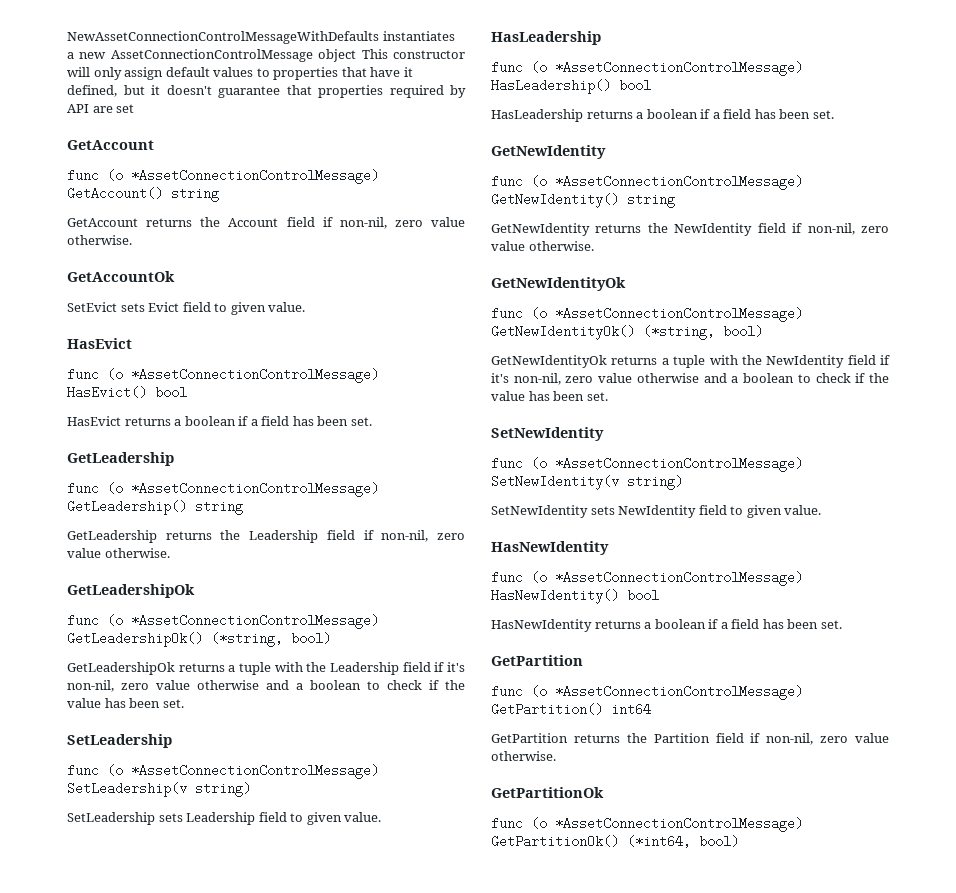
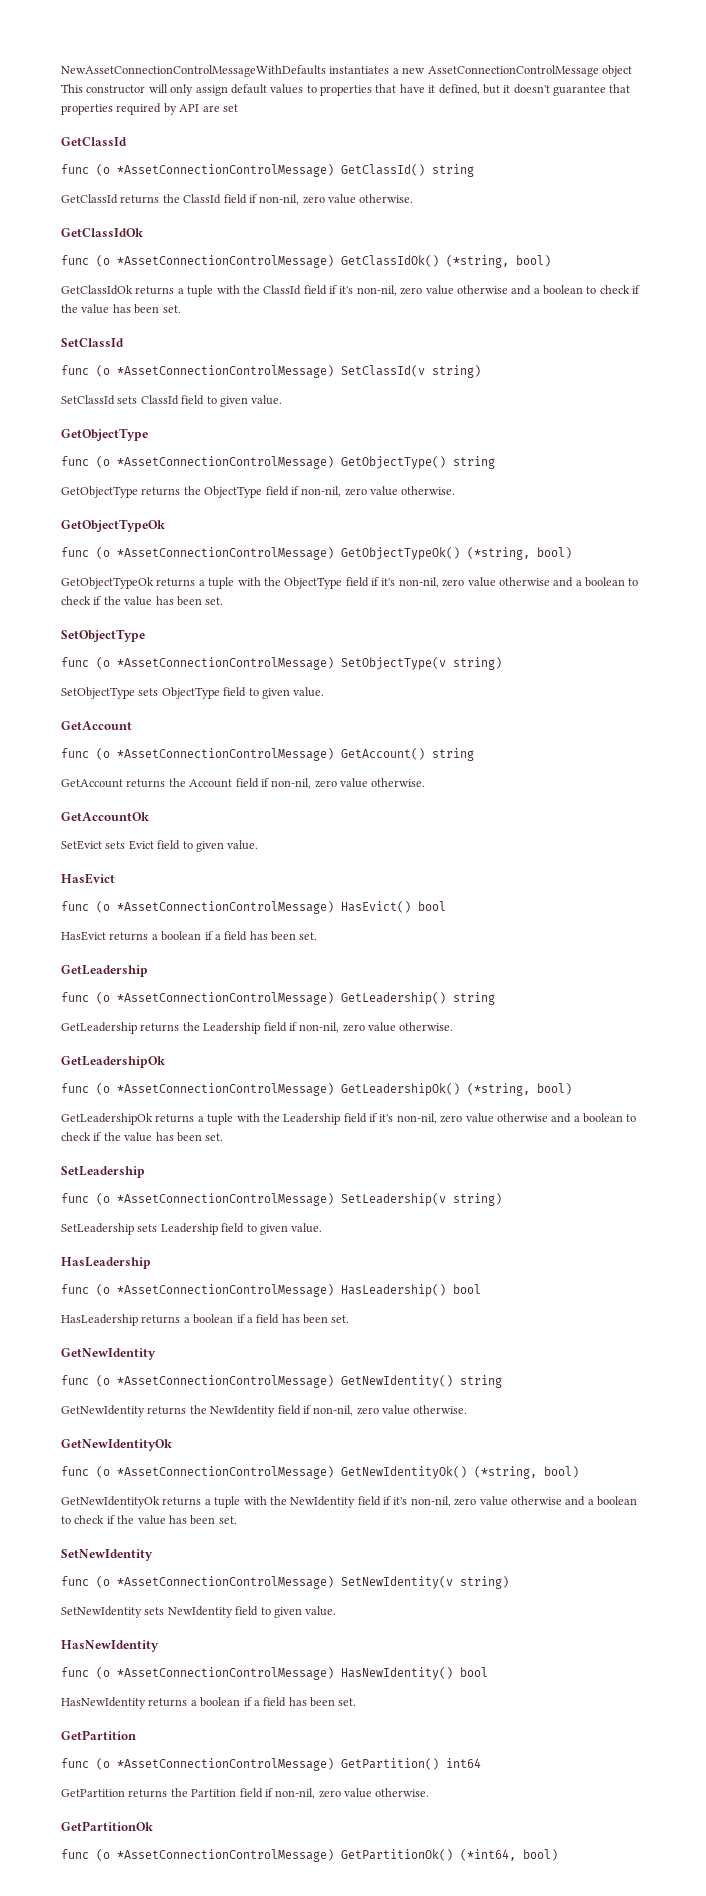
(135, 108) none -> [61,137,127,146] [61,164,474,177] [61,194,414,205] [61,228,143,237] [61,255,551,268] [61,285,641,297] [61,304,181,314] [61,338,124,347] [61,365,481,378] [61,395,283,407] [61,428,148,441] [61,456,495,469] [61,486,456,498] [61,519,165,532] [61,547,572,560] [61,577,639,589] [61,596,224,606] [61,629,145,642] [61,657,502,670] [61,687,325,699] // GetClassId // func (o *AssetConnectionControlMessage) GetClassId() string // GetClassId returns the ClassId field if non-nil, zero value otherwise. // GetClassIdOk // func (o *AssetConnectionControlMessage) GetClassIdOk() (*string, bool) // GetClassIdOk returns a tuple with the ClassId field if it's non-nil, zero value otherwise and a boolean to check if the value has been set. // SetClassId // func (o *AssetConnectionControlMessage) SetClassId(v string) // SetClassId sets ClassId field to given value. // GetObjectType // func (o *AssetConnectionControlMessage) GetObjectType() string // GetObjectType returns the ObjectType field if non-nil, zero value otherwise. // GetObjectTypeOk // func (o *AssetConnectionControlMessage) GetObjectTypeOk() (*string, bool) // GetObjectTypeOk returns a tuple with the ObjectType field if it's non-nil, zero value otherwise and a boolean to check if the value has been set. // SetObjectType // func (o *AssetConnectionControlMessage) SetObjectType(v string) // SetObjectType sets ObjectType field to given value.

